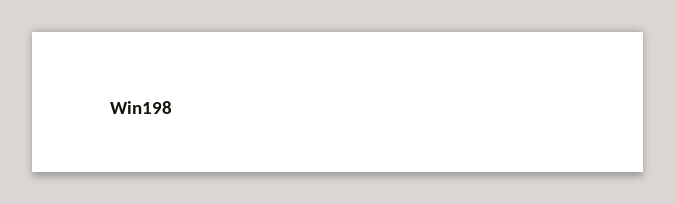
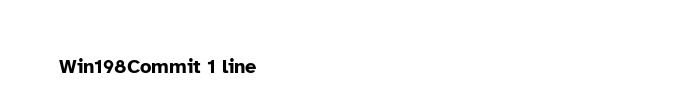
[110,101,172,114] Win198 -> [59,58,256,73] Win198Commit 1 line

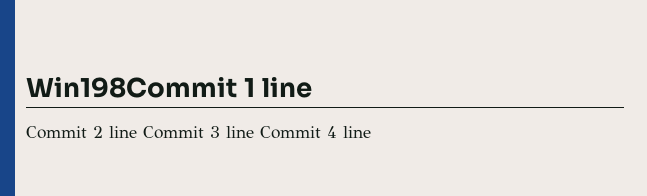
(256, 65) none -> [26,126,371,139] // Commit 2 line Commit 3 line Commit 4 line

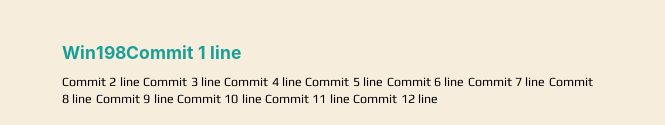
(371, 132) none -> [305,77,593,87] [62,94,438,104] Commit 5 line Commit 6 line Commit 7 line Commit 8 line Commit 9 line Commit 10 line Commit 11 line Commit 12 line

